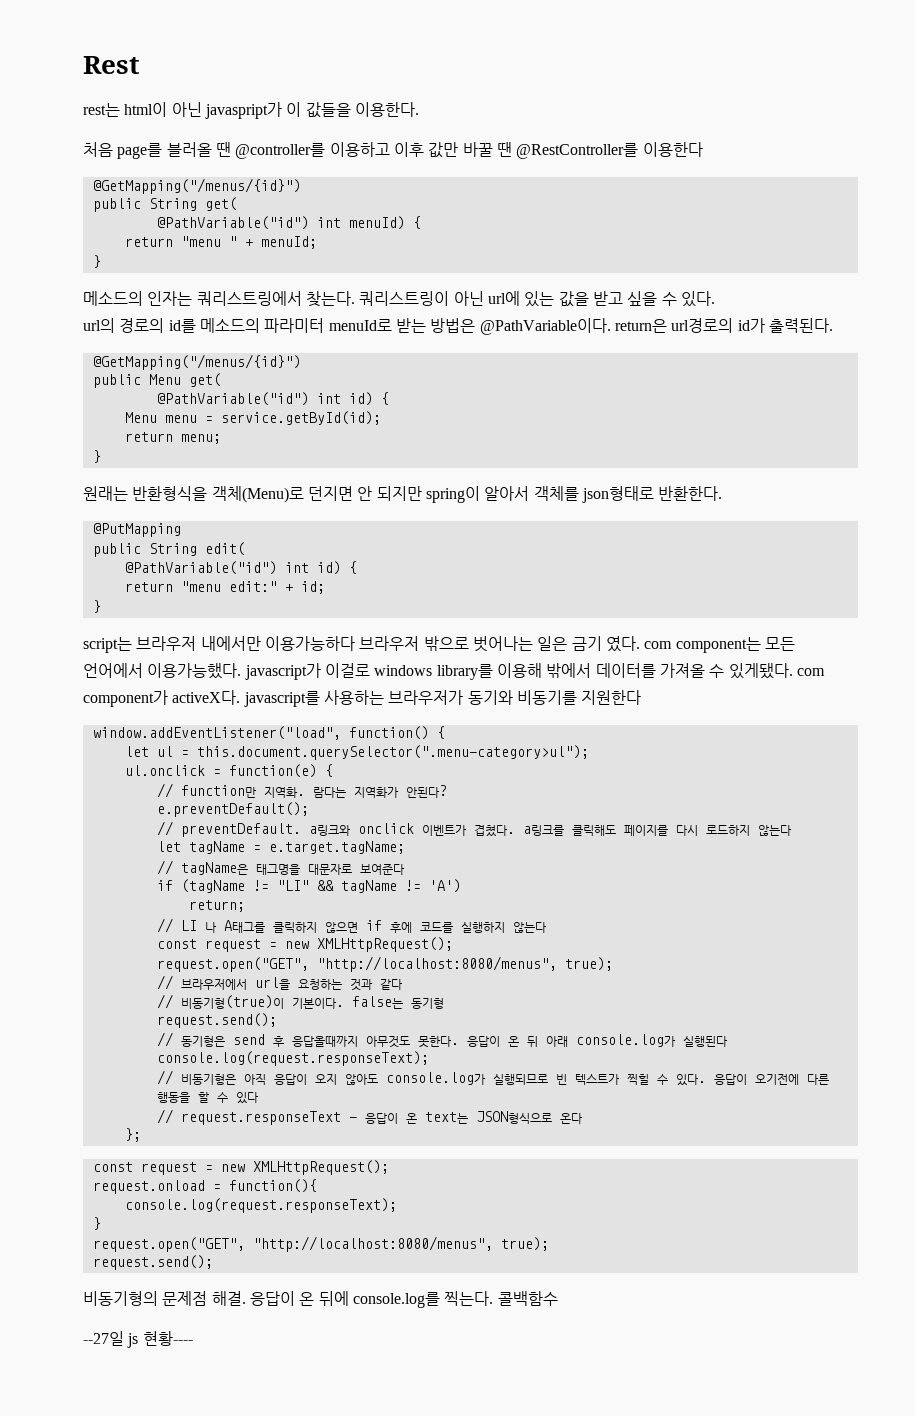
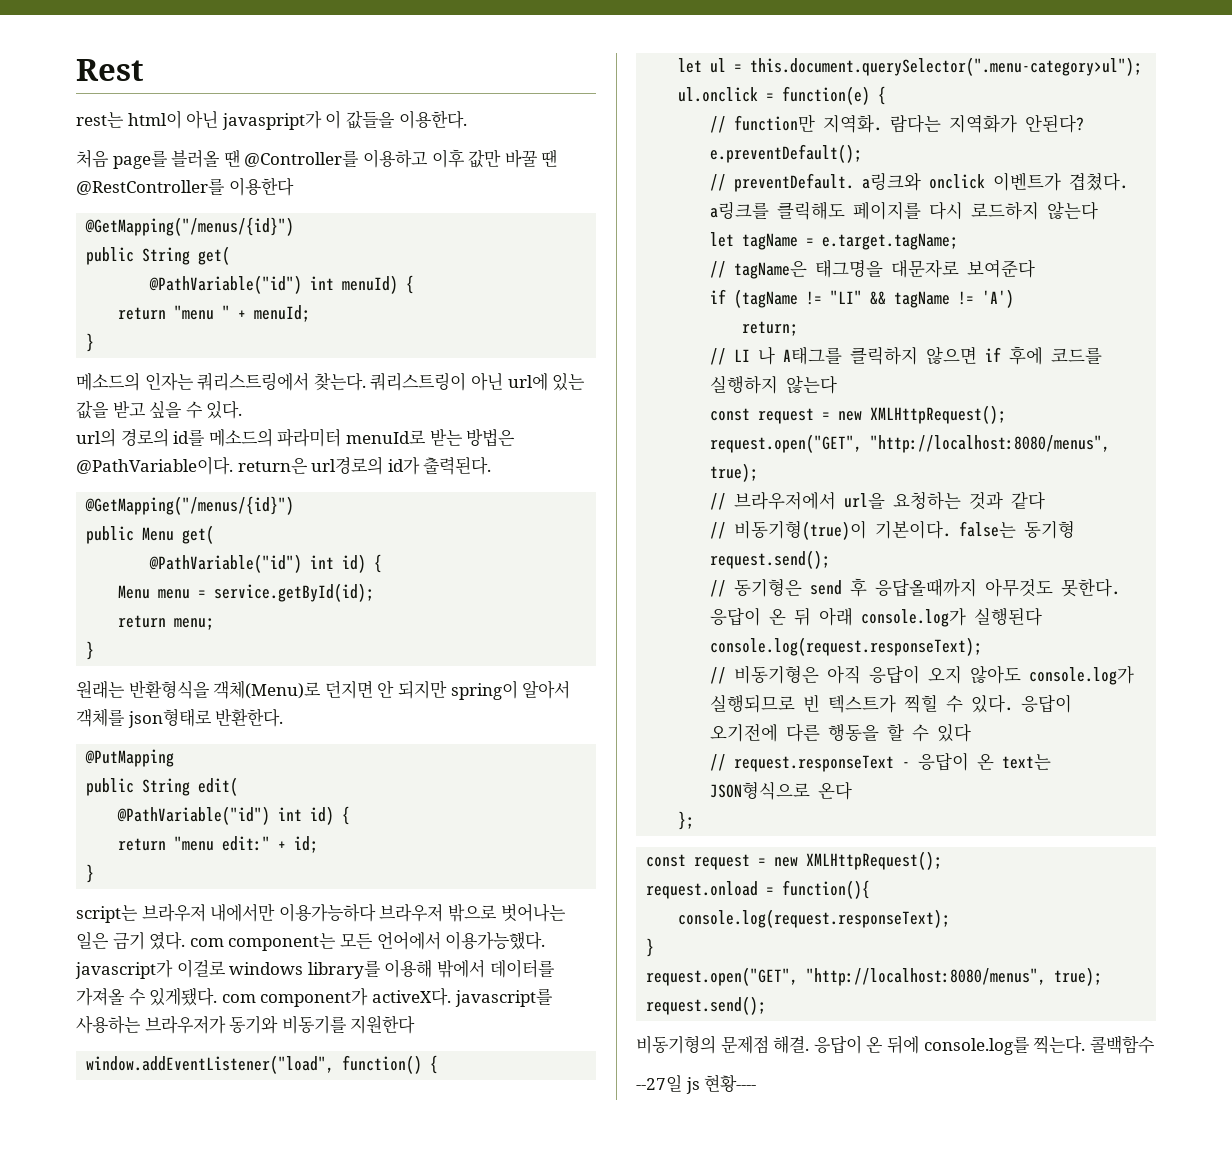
[235,143,326,159] @controller를 -> [244,151,360,167] @Controller를

